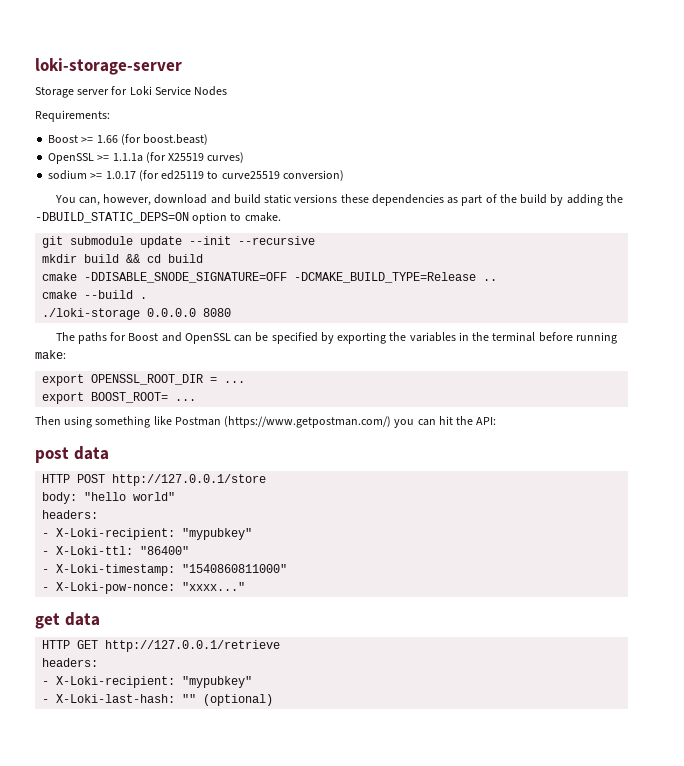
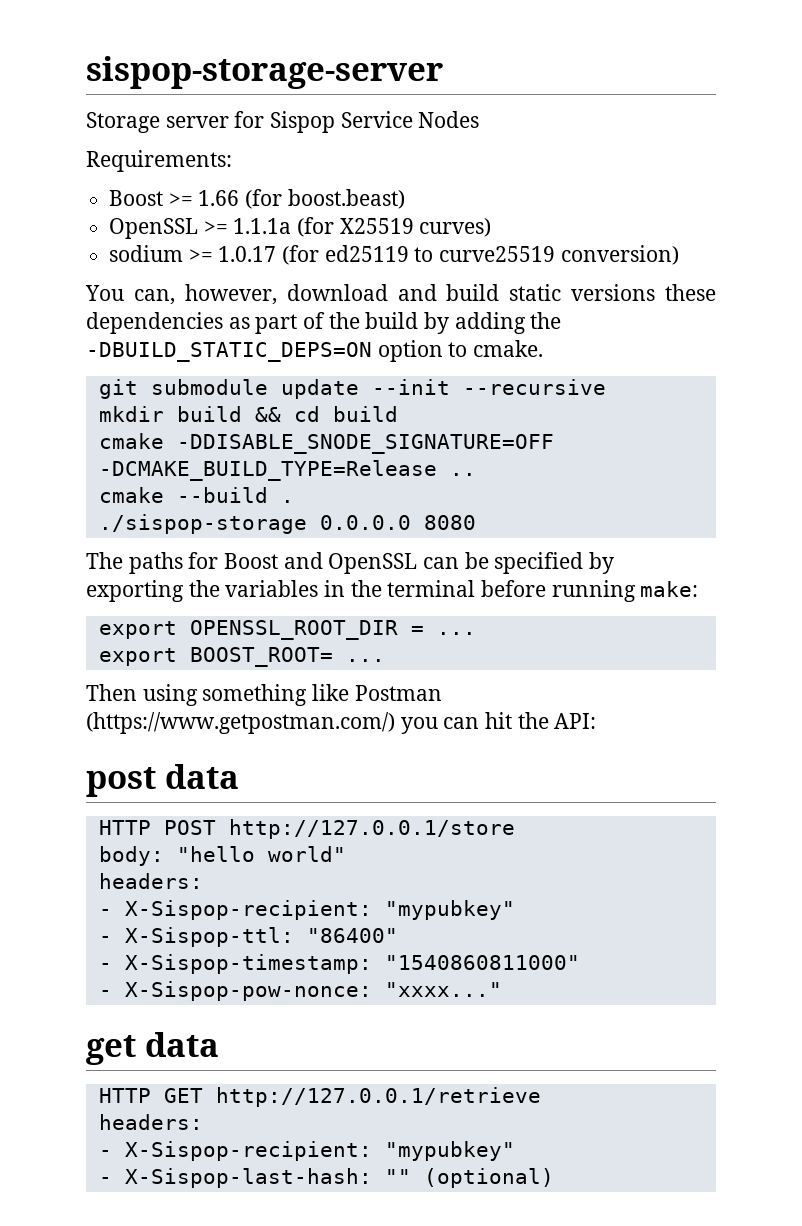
[35,58,182,75] loki-storage-server -> [86,56,443,89] sispop-storage-server
[129,86,152,95] Loki -> [270,111,336,133] Sispop
[42,308,141,320] ./loki-storage -> [98,514,307,534] ./sispop-storage
[56,528,253,540] [42,546,134,555] X-Loki-recipient: "mypubkey" // - X-Loki-ttl: -> [124,900,515,920] [98,927,294,947] X-Sispop-recipient: "mypubkey" // - X-Sispop-ttl:
[56,564,176,576] X-Loki-timestamp: -> [124,954,372,974] X-Sispop-timestamp:
[56,582,176,594] X-Loki-pow-nonce: -> [124,981,372,1001] X-Sispop-pow-nonce:
[56,676,253,688] [42,694,176,703] X-Loki-recipient: "mypubkey" // - X-Loki-last-hash: -> [124,1141,515,1161] [98,1168,372,1188] X-Sispop-recipient: "mypubkey" // - X-Sispop-last-hash:

